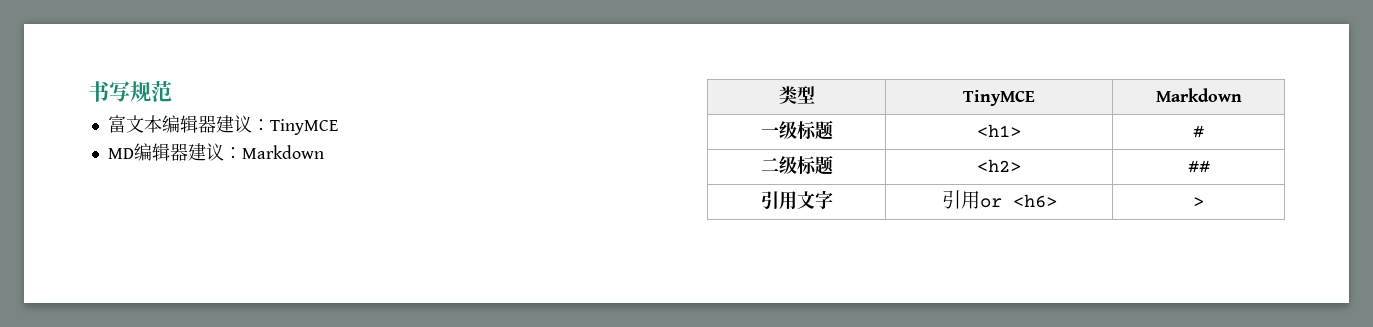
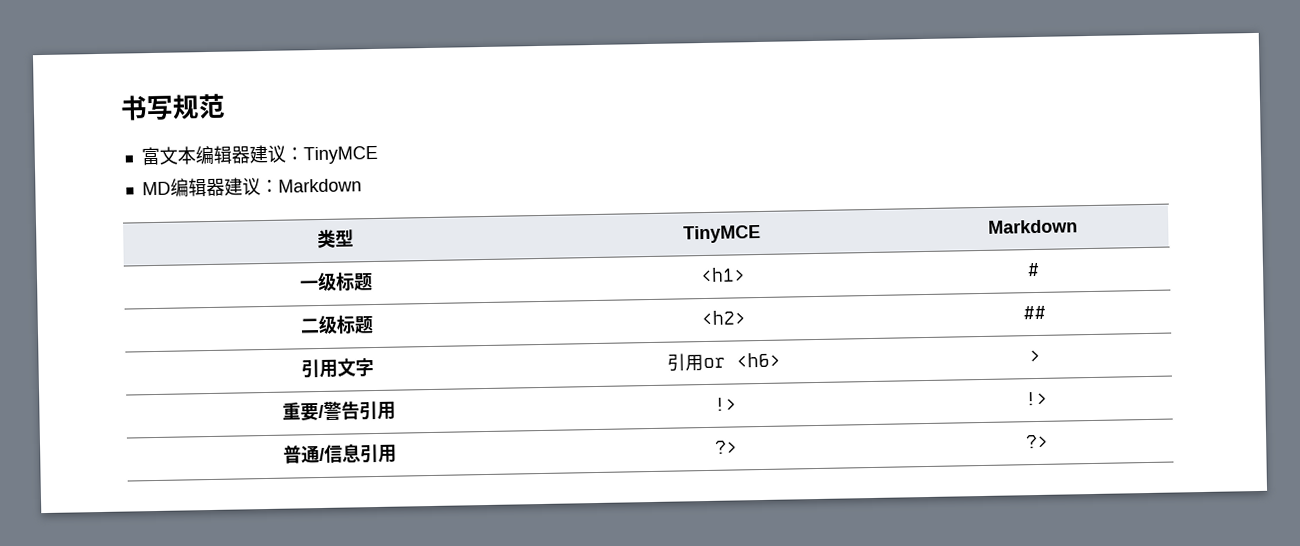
(1204, 202) none -> [281,400,396,421] [713,397,737,411] [1024,391,1048,406] [282,443,397,464] [714,440,738,454] [1025,434,1049,449] // 重要/警告引用 | !> | !> // 普通/信息引用 | ?> | ?>

